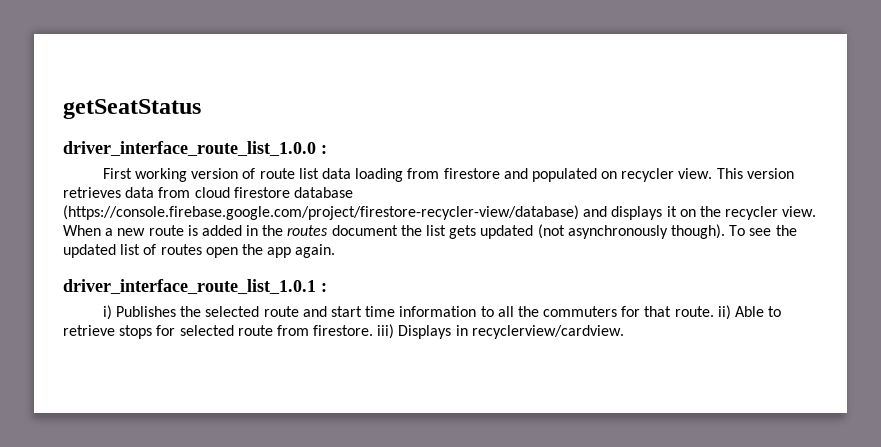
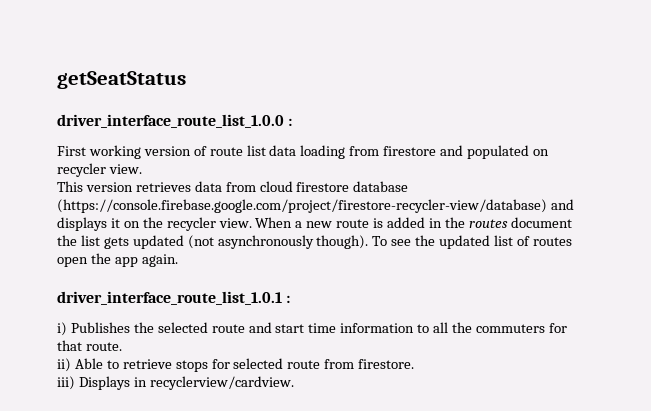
(713, 173) none -> (142, 169) //
(714, 311) none -> (122, 346) //
(374, 330) none -> (415, 364) //

